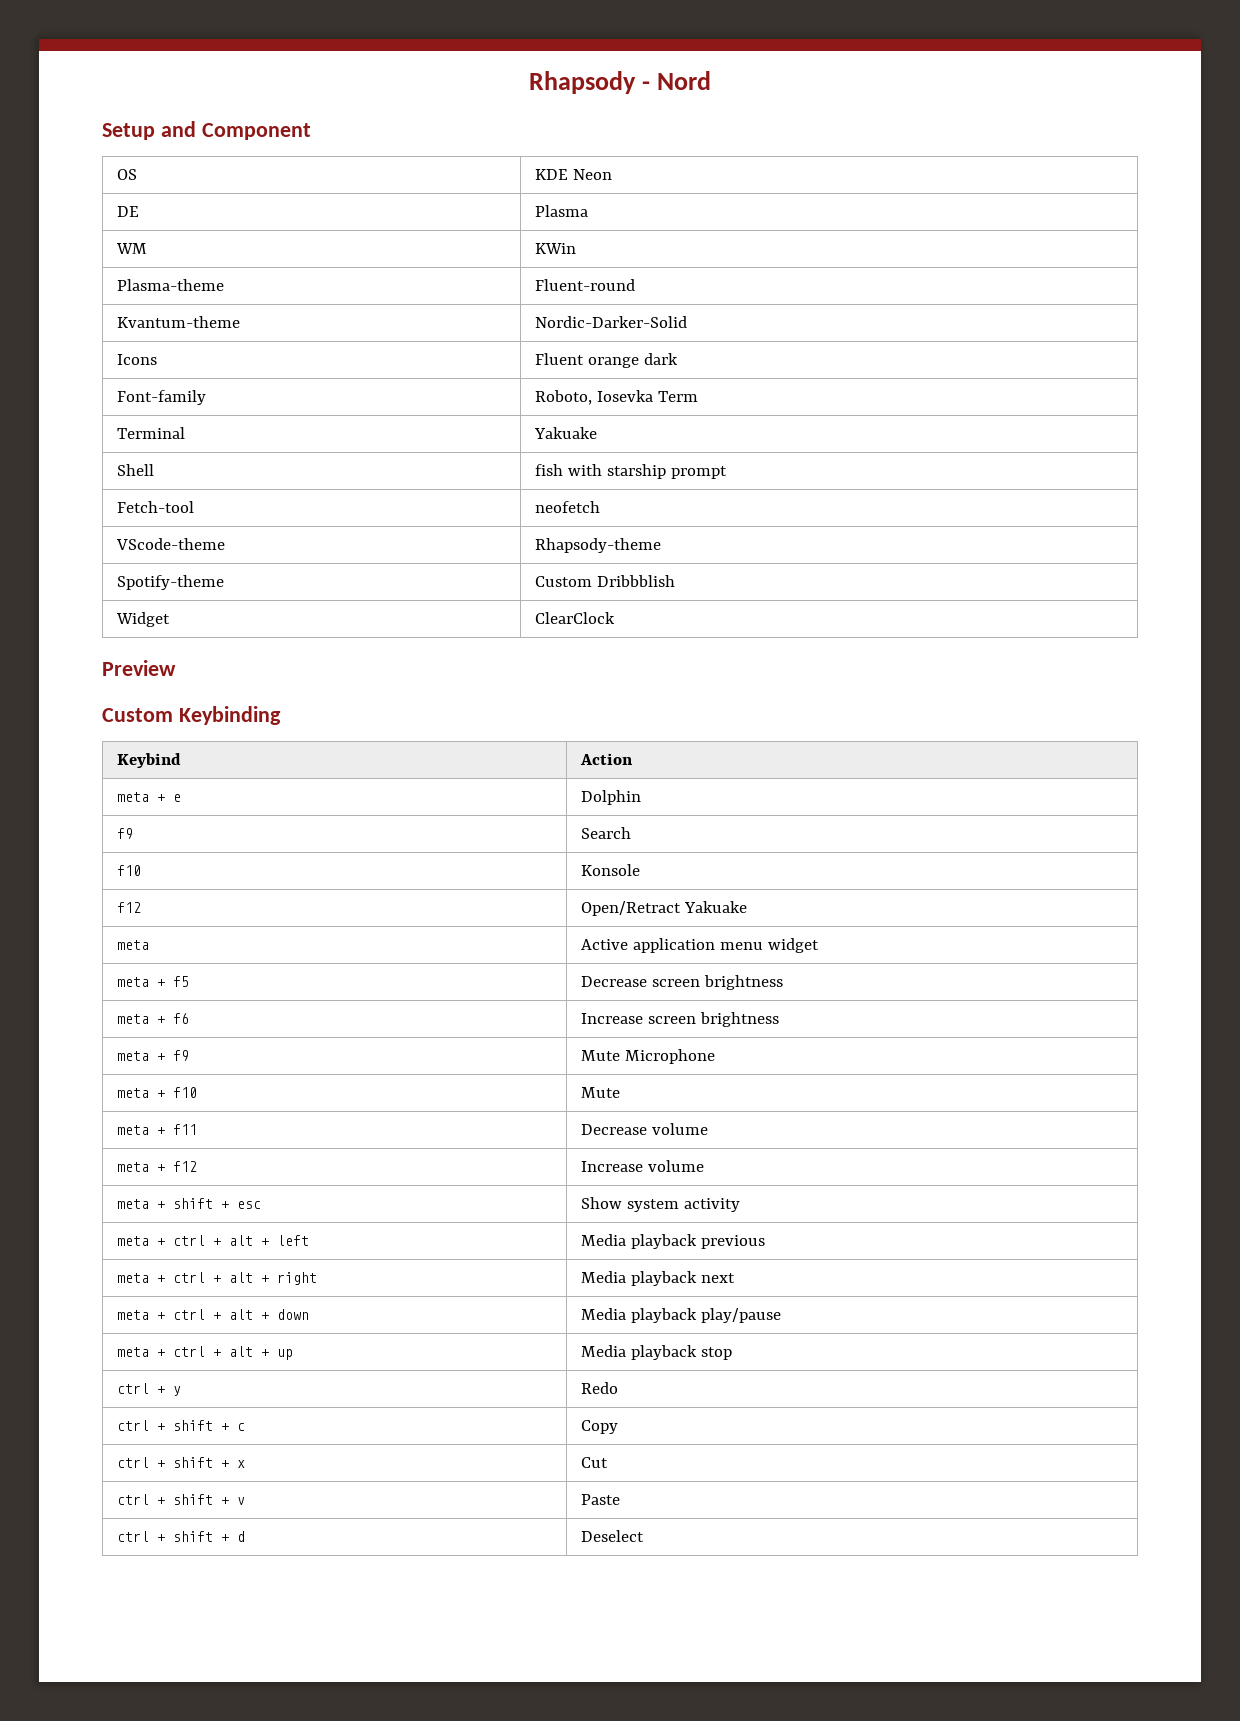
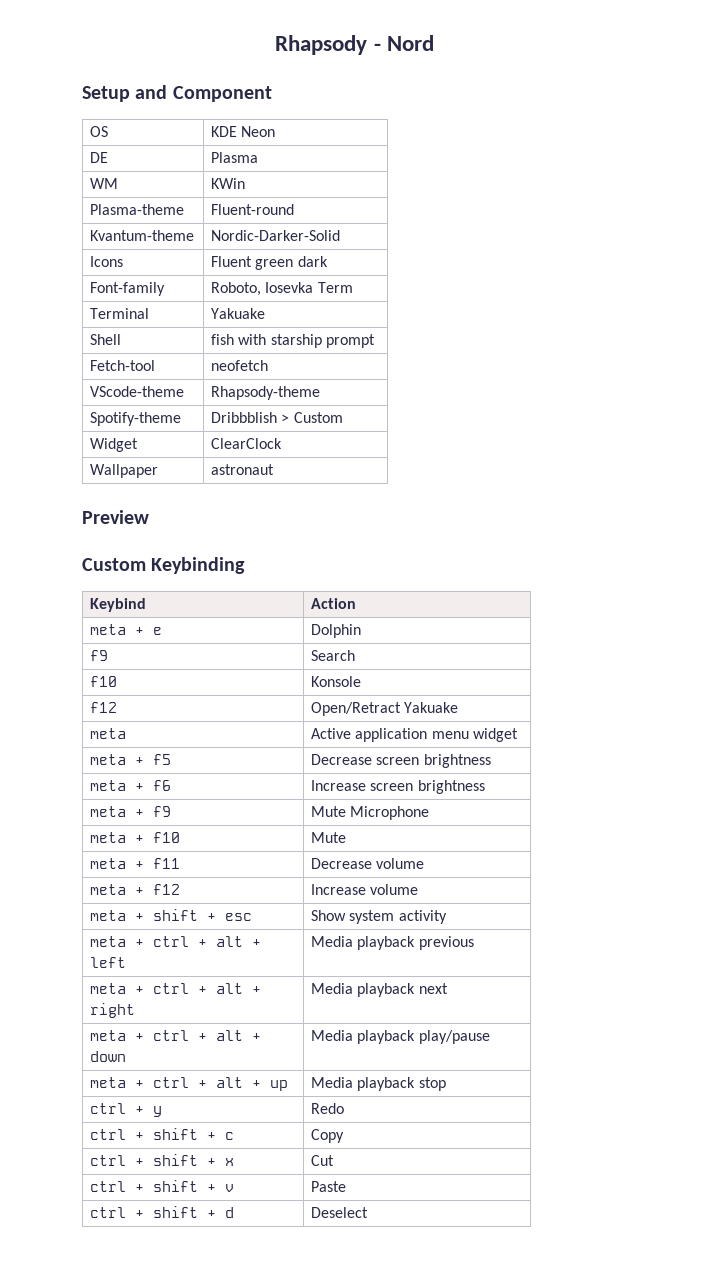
[587,357,639,368] orange -> [255,259,294,270] green
[534,575,675,587] Custom Dribbblish -> [211,412,343,423] Dribbblish > Custom
(615, 618) none -> [90,464,159,478] [211,464,275,475] // Wallpaper | astronaut

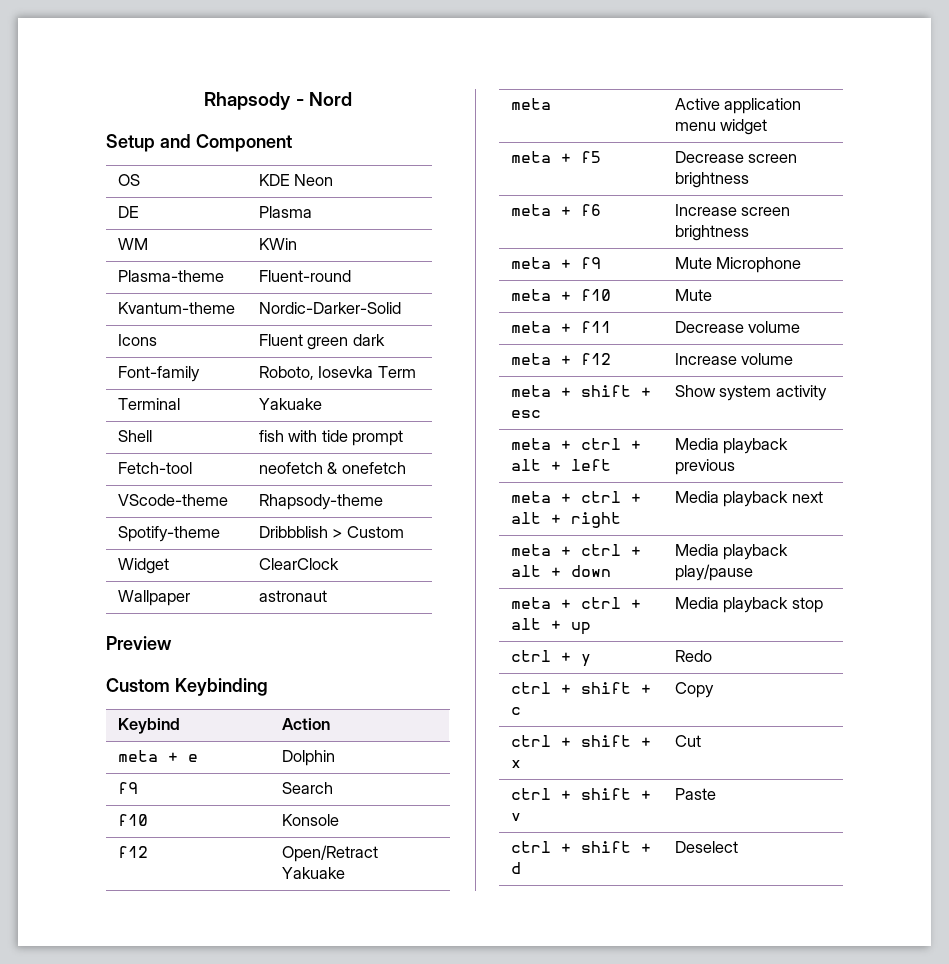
[270,334,322,348] starship -> [321,430,348,442] tide
(269, 365) none -> [327,462,406,474] & onefetch

